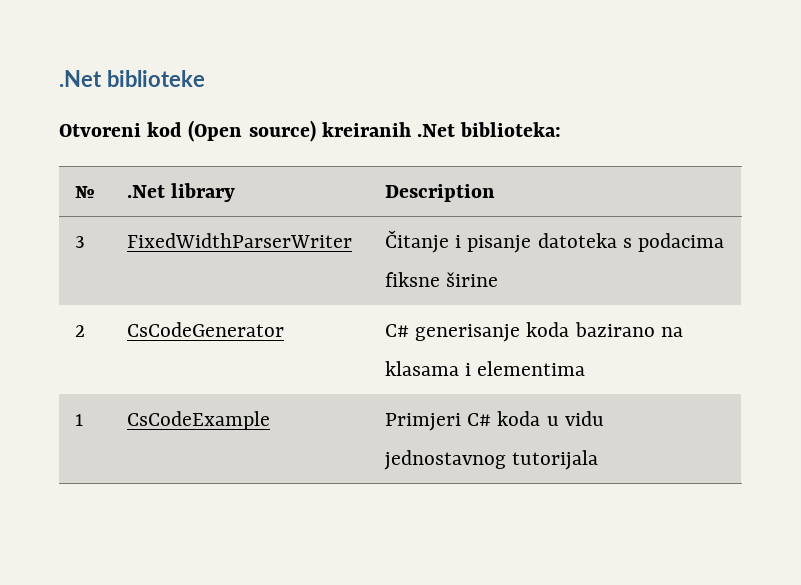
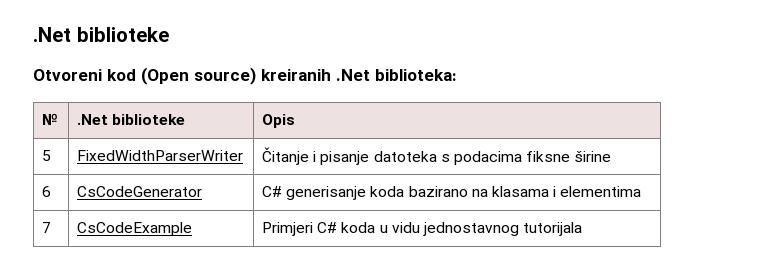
[171,183,236,202] [384,184,495,202] [74,236,85,248] library | Description // 3 -> [112,114,186,125] [262,114,296,128] [42,150,52,161] biblioteke | Opis // 5
[74,325,85,337] 2 -> [42,186,52,197] 6
[74,414,83,426] 1 -> [42,222,52,233] 7

